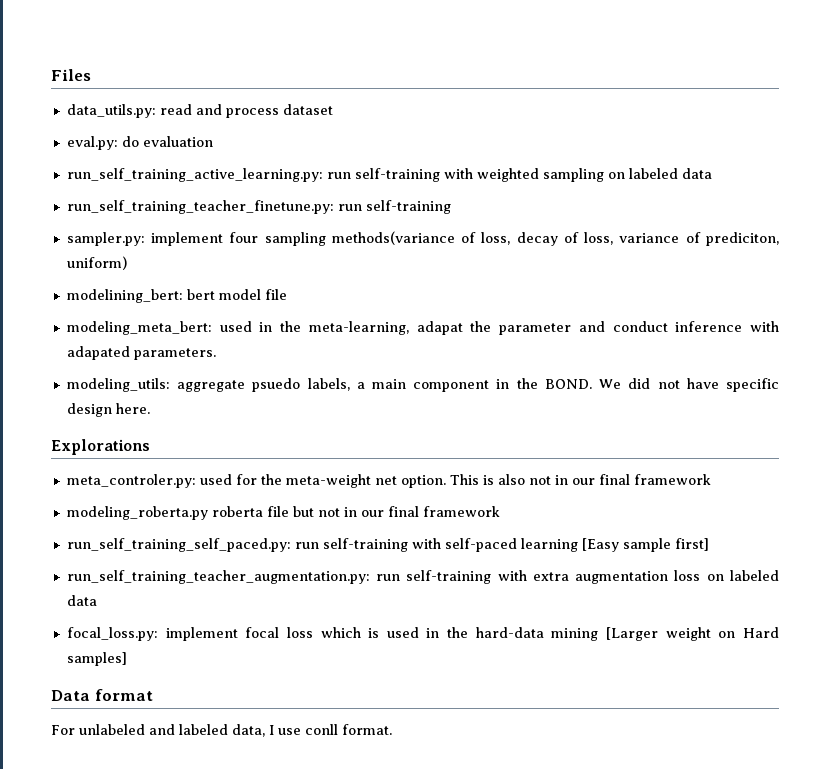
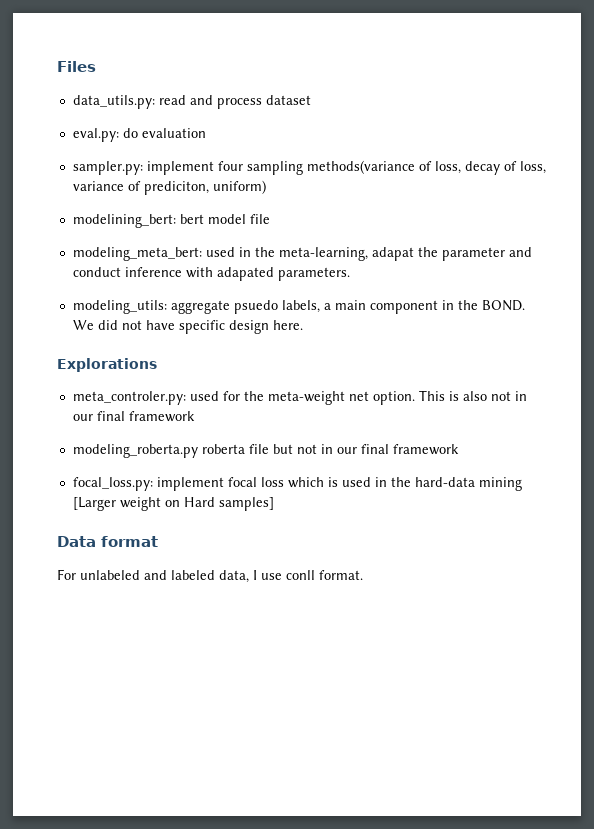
[66,168,712,182] [66,200,451,214] // run_self_training_active_learning.py: run self-training with weighted sampling on labeled data // run_self_training_teacher_finetune.py: run self-training -> (206, 133) none
[66,538,709,552] [66,570,780,584] [66,595,97,606] // run_self_training_self_paced.py: run self-training with self-paced learning [Easy sample first] // run_self_training_teacher_augmentation.py: run self-training with extra augmentation loss on labeled data -> (459, 449) none

